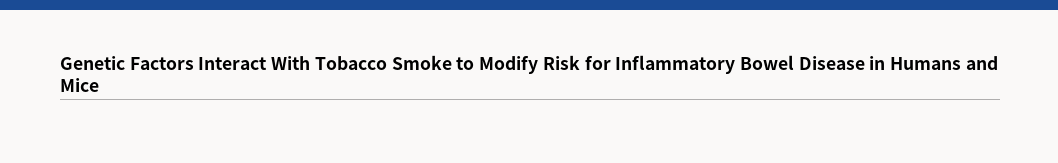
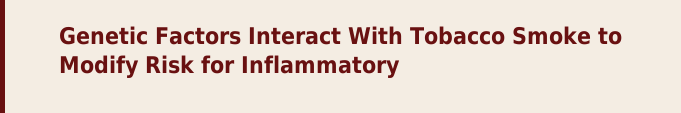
[739,55,998,70] [60,78,99,92] Bowel Disease in Humans and Mice -> (400, 66) none

